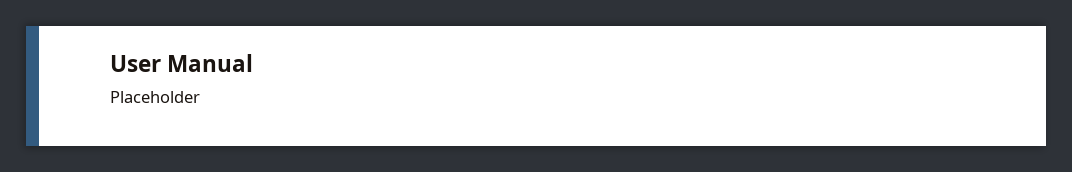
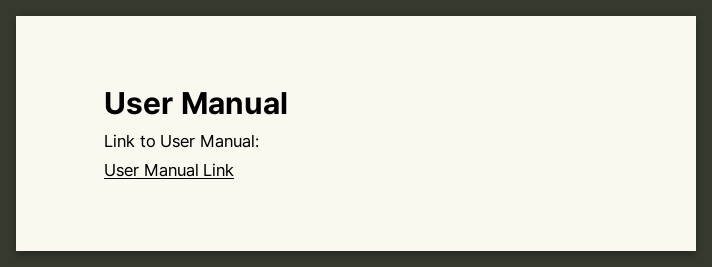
[110,91,200,103] Placeholder -> [104,134,259,148] [104,163,235,177] Link to User Manual: // User Manual Link

